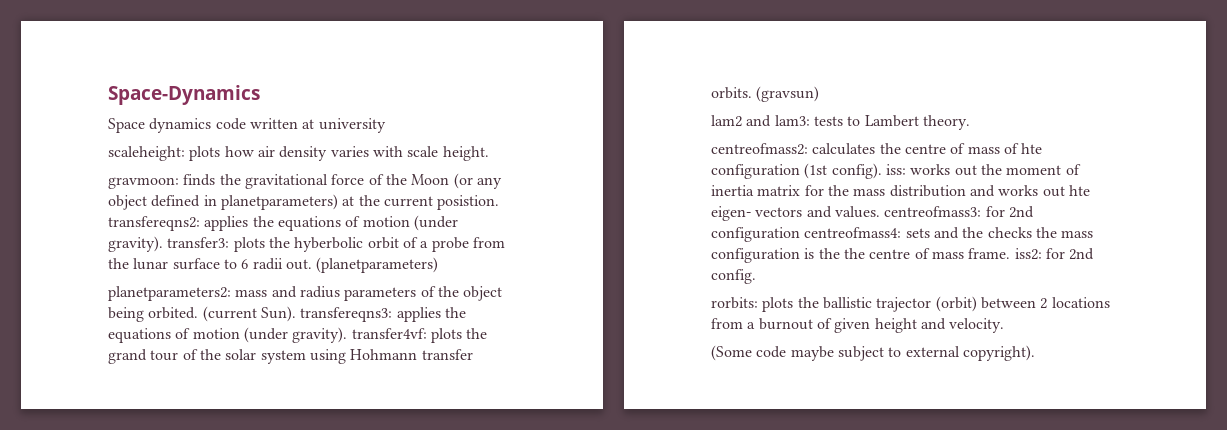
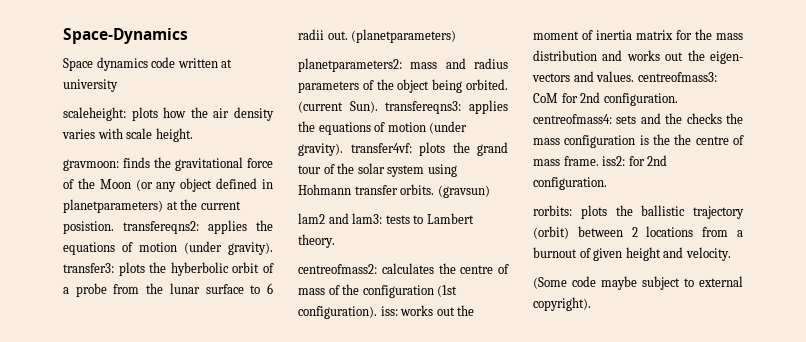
(254, 151) none -> [190,107,208,118] the
[1021,143,1043,154] hte -> [342,284,360,295] the
[831,163,882,179] config). -> [298,306,377,319] configuration).
[1068,185,1090,196] hte -> [687,50,705,61] the
[985,206,1034,218] [711,227,800,242] for 2nd configuration -> [533,92,678,106] CoM for 2nd configuration.
[711,269,756,284] config. -> [533,177,607,190] configuration.
[876,297,932,312] trajector -> [693,206,744,219] trajectory

